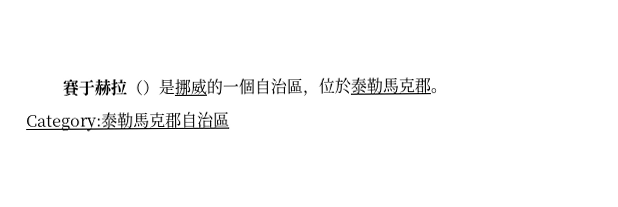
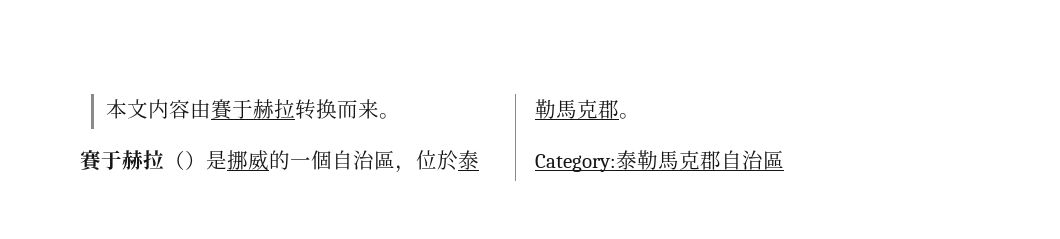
(61, 87) none -> [105,99,400,120] 本文内容由賽于赫拉转换而来。 //

